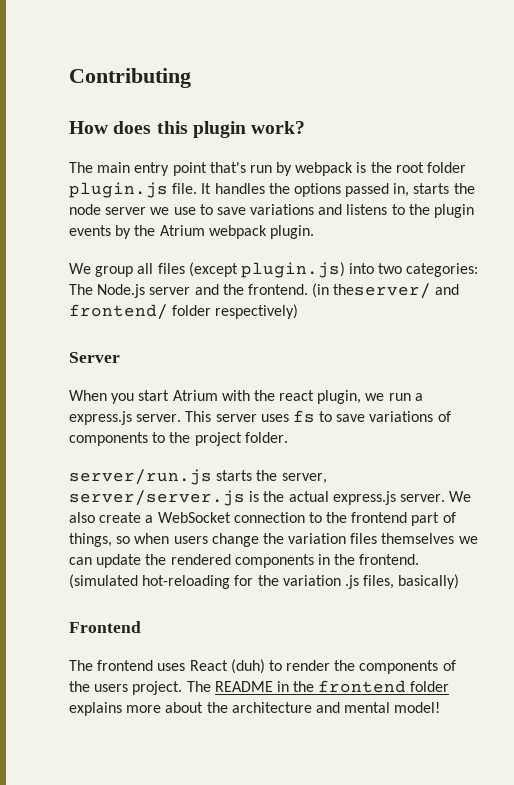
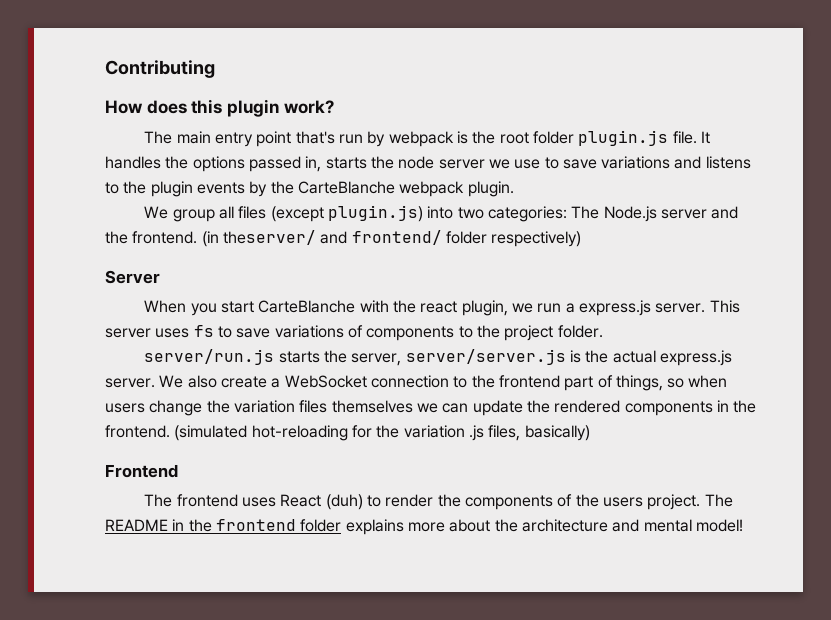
[159,225,205,236] Atrium -> [297,181,395,194] CarteBlanche
[172,390,218,401] Atrium -> [258,300,356,313] CarteBlanche

